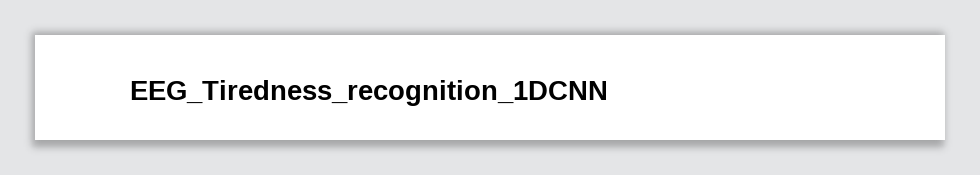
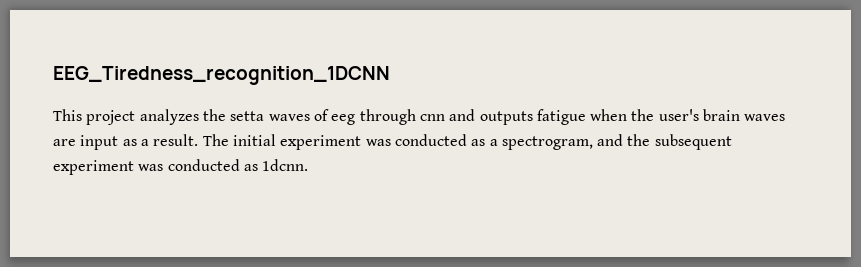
(608, 93) none -> [53,109,786,125] [53,134,732,150] [53,159,309,175] // This project analyzes the setta waves of eeg through cnn and outputs fatigue when the user's brain waves are input as a result. The initial experiment was conducted as a spectrogram, and the subsequent experiment was conducted as 1dcnn.

